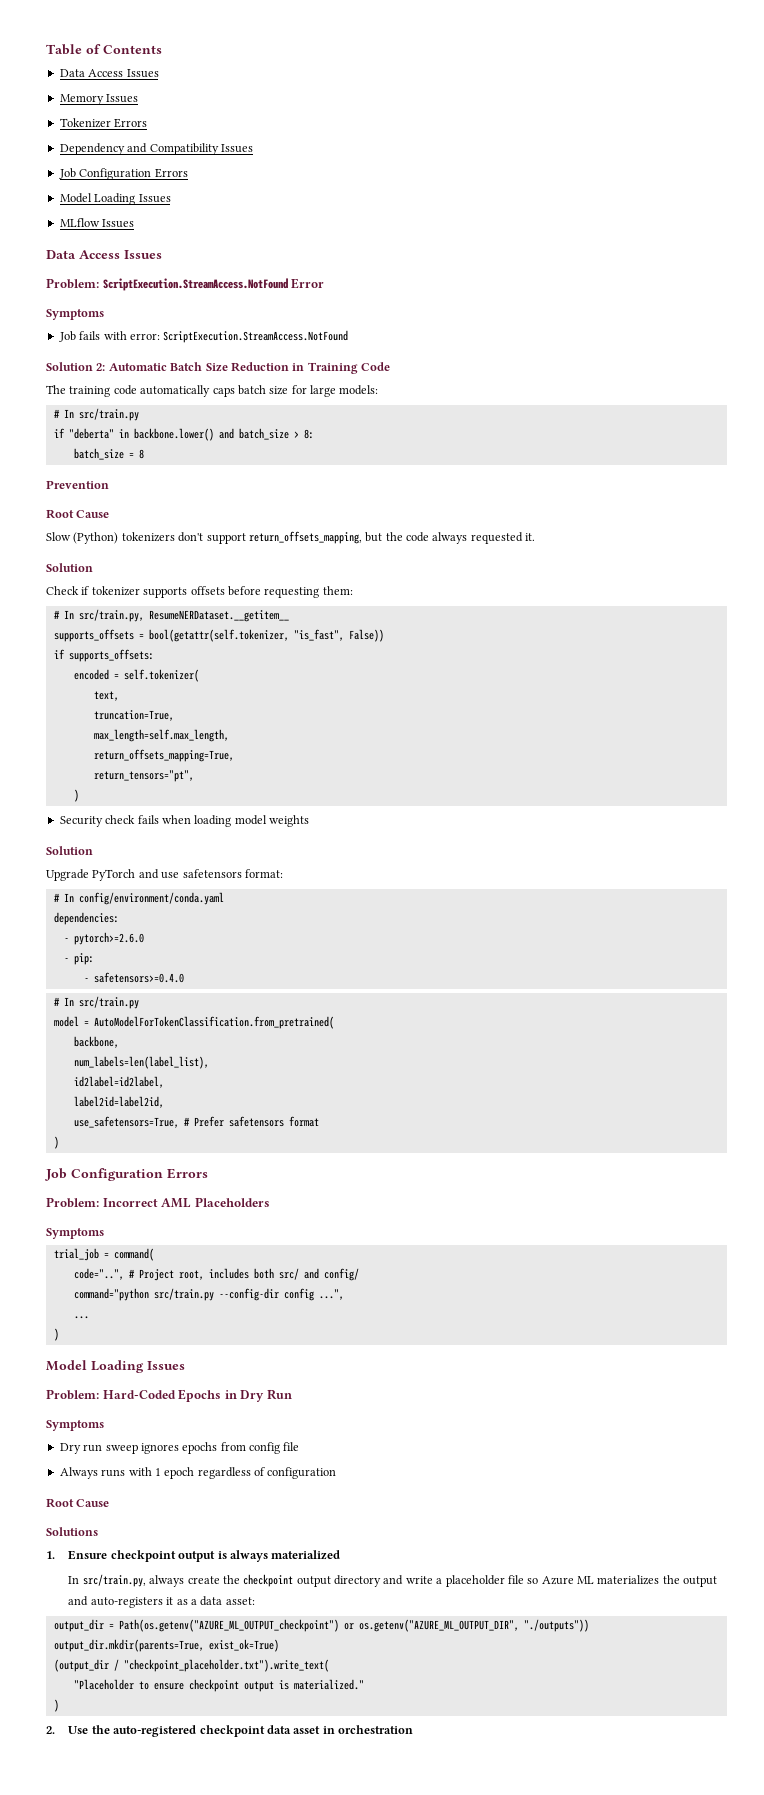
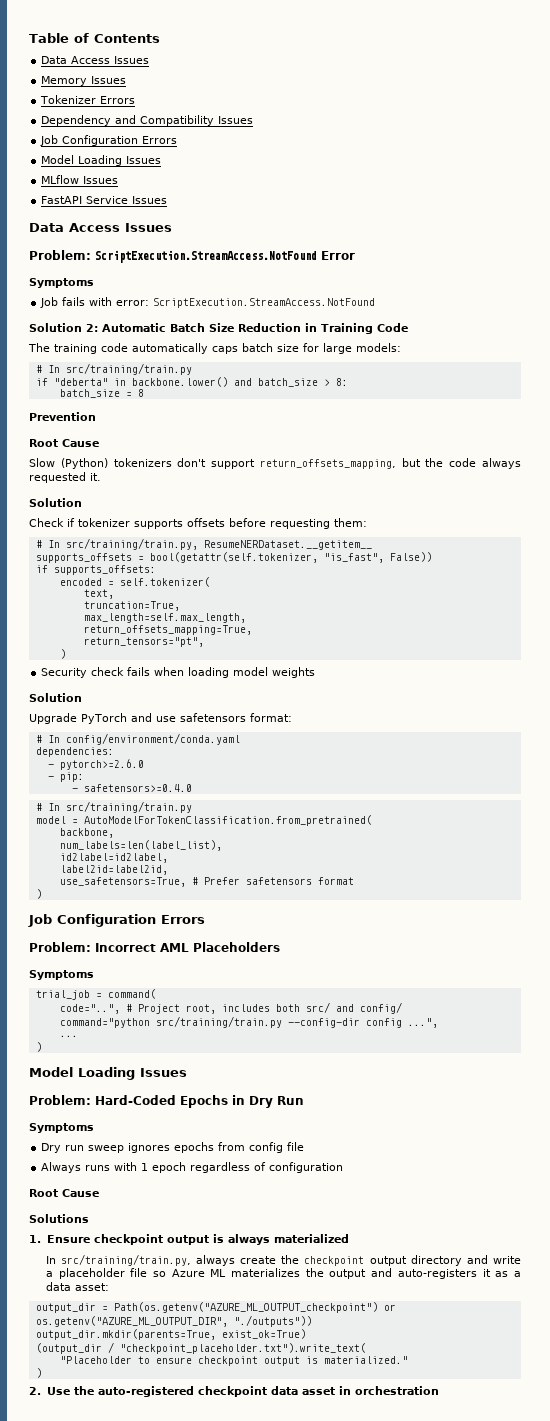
(135, 223) none -> [41,196,168,204] // FastAPI Service Issues
[78,408,139,421] src/train.py -> [65,363,192,375] src/training/train.py
[78,609,144,622] src/train.py, -> [65,538,198,550] src/training/train.py,
[78,996,139,1009] src/train.py -> [65,801,192,813] src/training/train.py
[153,1288,214,1301] src/train.py -> [155,1016,282,1028] src/training/train.py
[82,1574,146,1587] src/train.py, -> [60,1254,191,1266] src/training/train.py,

